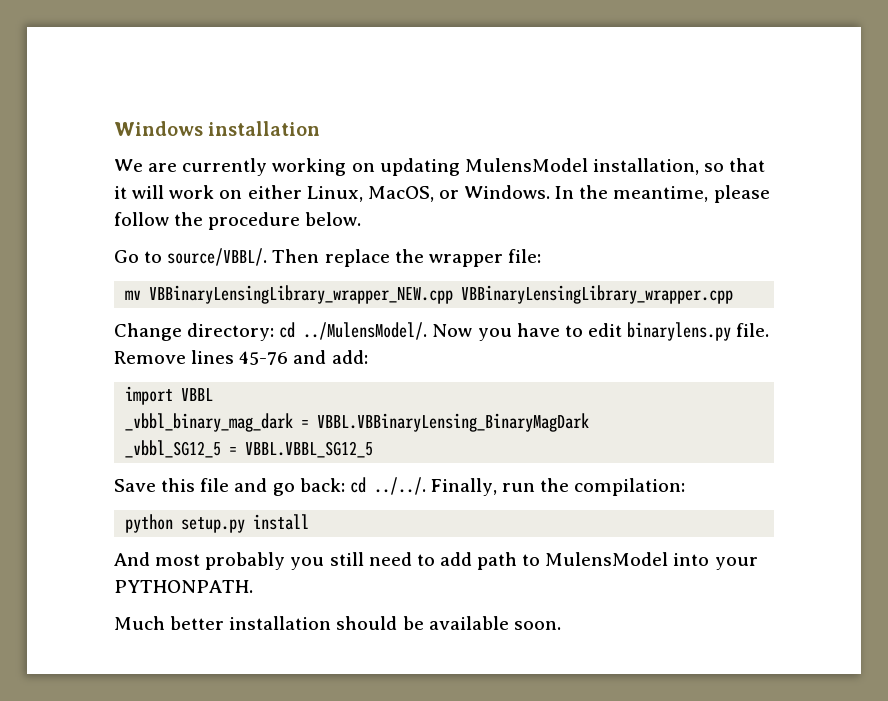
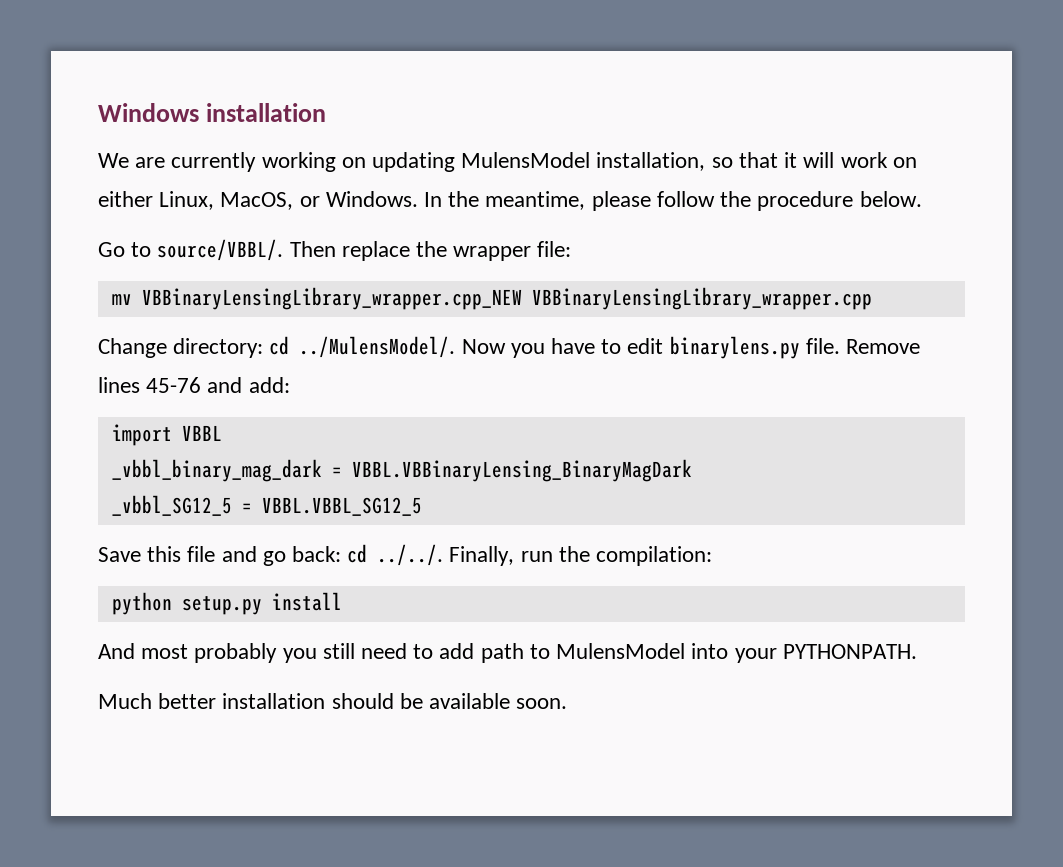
[149,285,454,304] VBBinaryLensingLibrary_wrapper_NEW.cpp -> [141,287,522,310] VBBinaryLensingLibrary_wrapper.cpp_NEW

